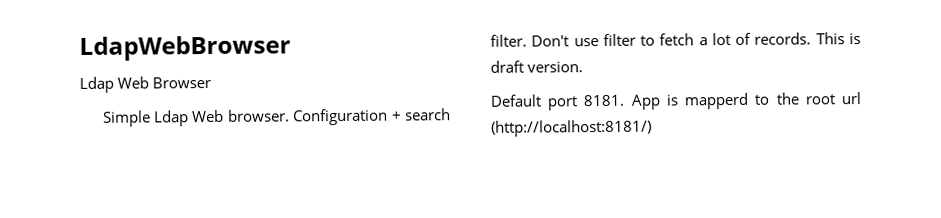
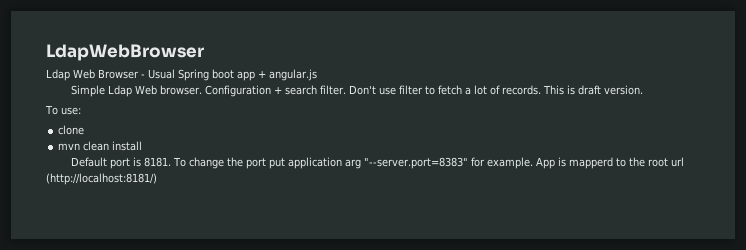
(212, 82) none -> [141,69,317,81] - Usual Spring boot app + angular.js
[490,94,625,111] Default port 8181. -> [45,105,81,115] [58,125,85,135] [58,141,143,151] [70,157,533,169] To use: // clone // mvn clean install // Default port is 8181. To change the port put application arg "--server.port=8383" for example.

